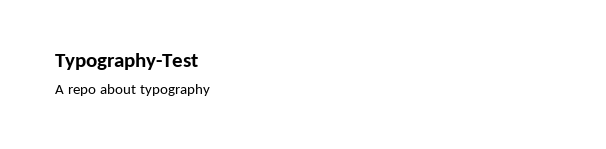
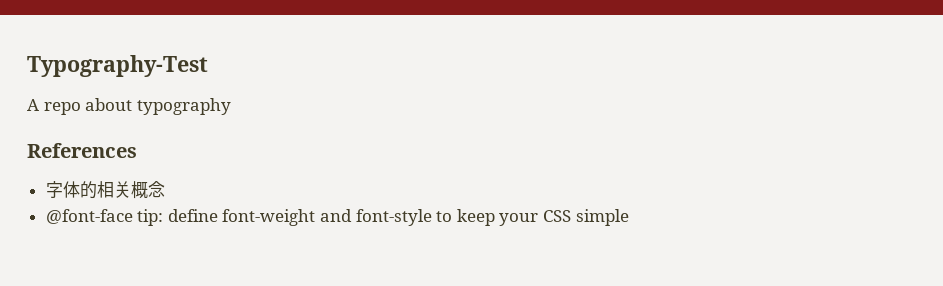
(210, 90) none -> [27,143,137,158] [45,181,165,199] [45,209,629,226] // References // 字体的相关概念 // @font-face tip: define font-weight and font-style to keep your CSS simple

